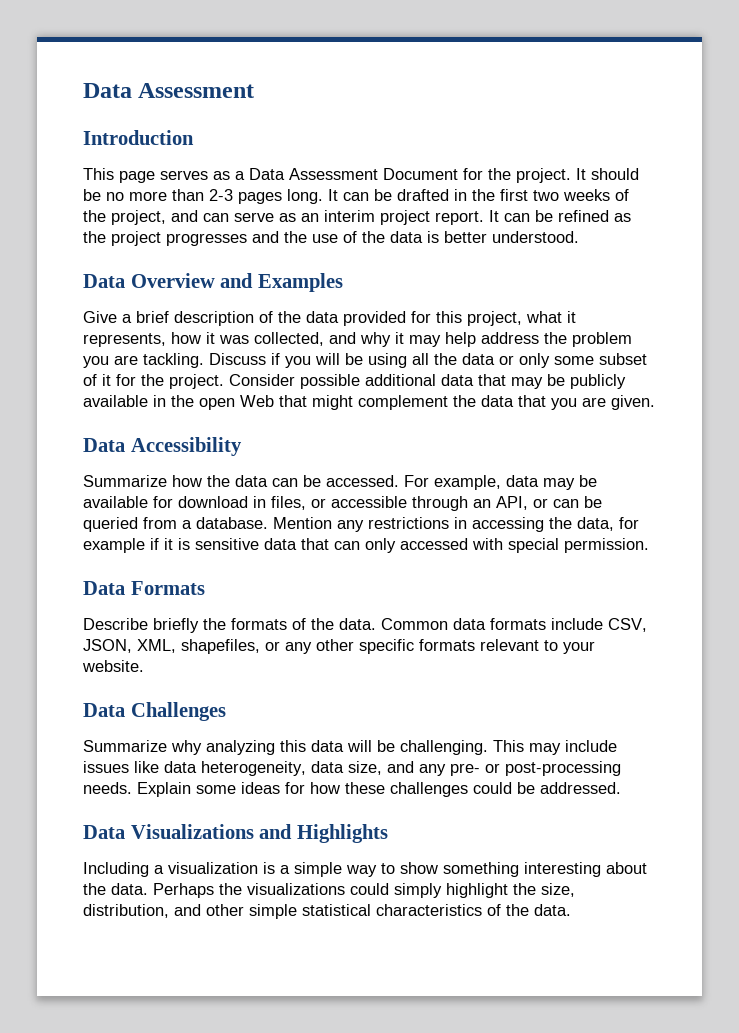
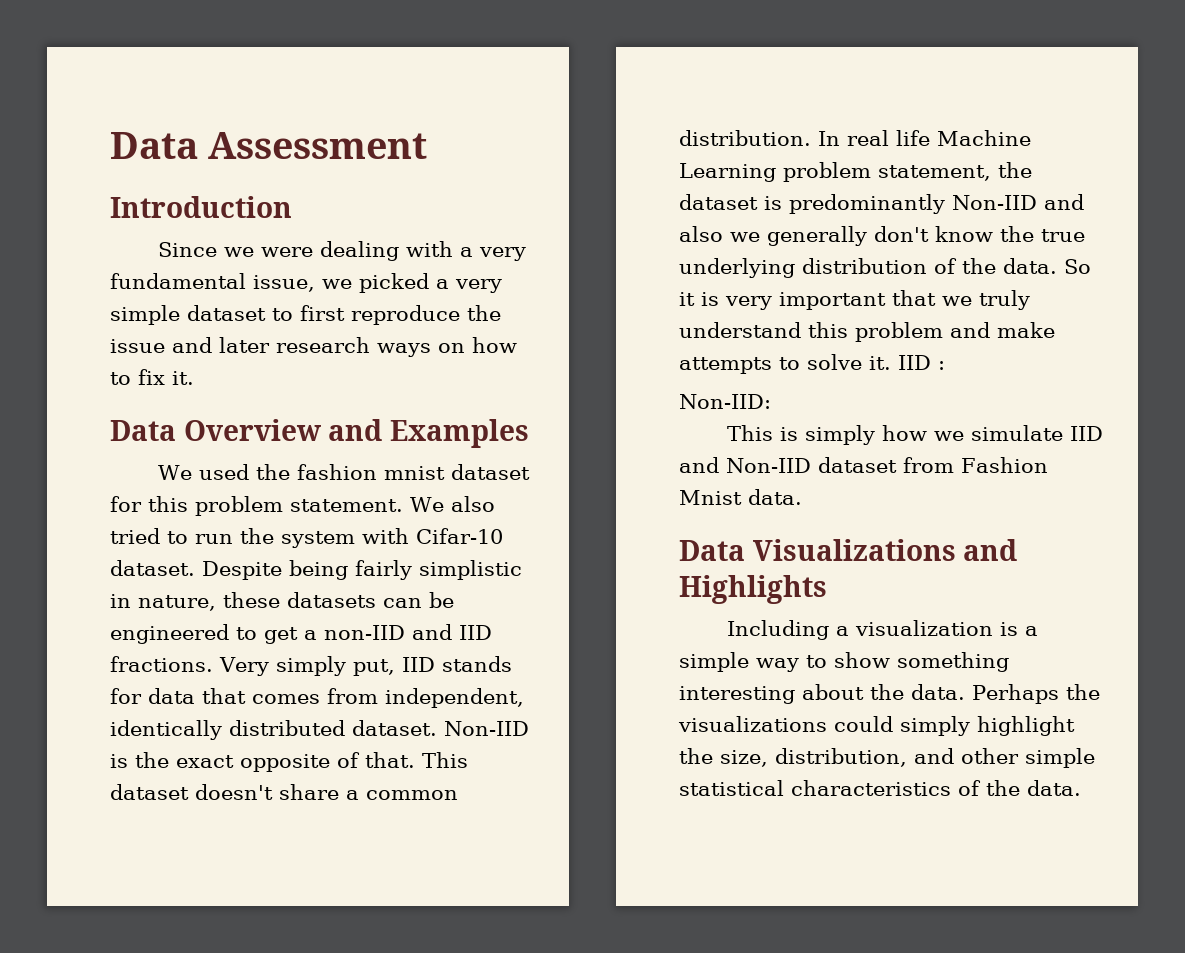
[83,168,639,183] [83,189,629,204] [83,210,631,225] [83,231,579,246] [83,273,343,292] [83,311,576,326] [83,332,632,347] [83,353,647,368] [83,374,626,389] [83,395,655,410] [83,437,242,456] [83,475,597,490] [83,496,602,511] [83,517,639,532] [83,538,649,553] [83,581,205,595] [83,618,647,633] [83,639,595,654] [82,660,144,672] [83,702,226,721] [83,740,617,755] [83,761,621,776] [83,782,621,797] This page serves as a Data Assessment Document for the project. It should be no more than 2-3 pages long. It can be drafted in the first two weeks of the project, and can serve as an interim project report. It can be refined as the project progresses and the use of the data is better understood. // Data Overview and Examples // Give a brief description of the data provided for this project, what it represents, how it was collected, and why it may help address the problem you are tackling. Discuss if you will be using all the data or only some subset of it for the project. Consider possible additional data that may be publicly available in the open Web that might complement the data that you are given. // Data Accessibility // Summarize how the data can be accessed. For example, data may be available for download in files, or accessible through an API, or can be queried from a database. Mention any restrictions in accessing the data, for example if it is sensitive data that can only accessed with special permission. // Data Formats // Describe briefly the formats of the data. Common data formats include CSV, JSON, XML, shapefiles, or any other specific formats relevant to your website. // Data Challenges // Summarize why analyzing this data will be challenging. This may include issues like data heterogeneity, data size, and any pre- or post-processing needs. Explain some ideas for how these challenges could be addressed. -> [158,241,527,261] [110,273,502,293] [110,305,501,325] [110,337,517,357] [110,369,194,385] [110,419,529,448] [158,464,531,480] [110,496,495,516] [110,528,503,548] [110,560,522,580] [110,592,454,611] [110,624,492,644] [110,656,512,676] [110,688,524,708] [110,720,529,740] [110,752,468,772] [110,784,458,800] [679,130,1031,146] [679,162,1032,182] [679,194,1084,214] [679,226,1085,246] [679,258,1091,278] [679,290,1030,310] [679,322,1055,342] [679,354,945,374] [679,394,771,409] [727,425,1104,445] [679,457,1048,473] [679,489,802,505] Since we were dealing with a very fundamental issue, we picked a very simple dataset to first reproduce the issue and later research ways on how to fix it. // Data Overview and Examples // We used the fashion mnist dataset for this problem statement. We also tried to run the system with Cifar-10 dataset. Despite being fairly simplistic in nature, these datasets can be engineered to get a non-IID and IID fractions. Very simply put, IID stands for data that comes from independent, identically distributed dataset. Non-IID is the exact opposite of that. This dataset doesn't share a common distribution. In real life Machine Learning problem statement, the dataset is predominantly Non-IID and also we generally don't know the true underlying distribution of the data. So it is very important that we truly understand this problem and make attempts to solve it. IID : // Non-IID: // This is simply how we simulate IID and Non-IID dataset from Fashion Mnist data.

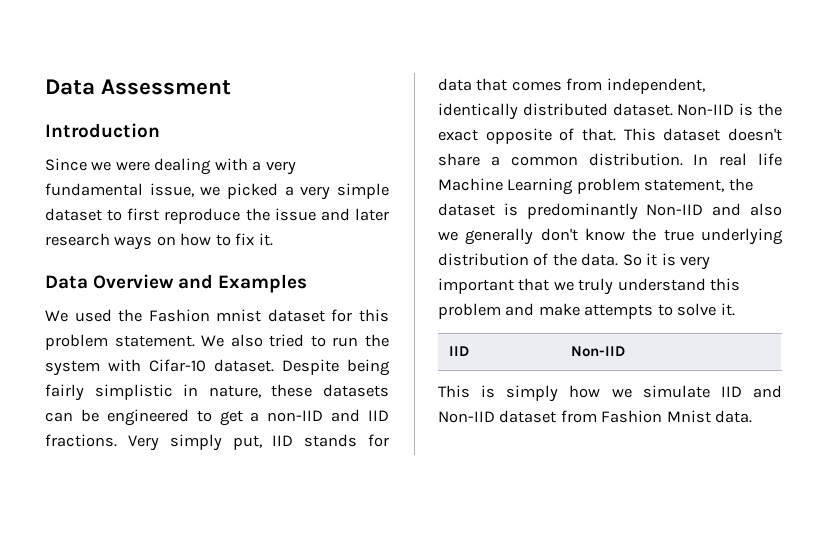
[297,464,378,480] fashion -> [148,309,210,322] Fashion
[898,355,945,370] [679,394,771,409] IID : // Non-IID: -> [448,346,469,356] [570,346,625,357] // IID | Non-IID
[679,539,1018,561] [679,575,827,604] [727,620,1039,640] [679,652,1009,672] [679,684,1100,704] [678,716,1075,736] [679,748,1095,768] [679,780,1081,796] // Data Visualizations and Highlights // Including a visualization is a simple way to show something interesting about the data. Perhaps the visualizations could simply highlight the size, distribution, and other simple statistical characteristics of the data. -> (753, 416) none

